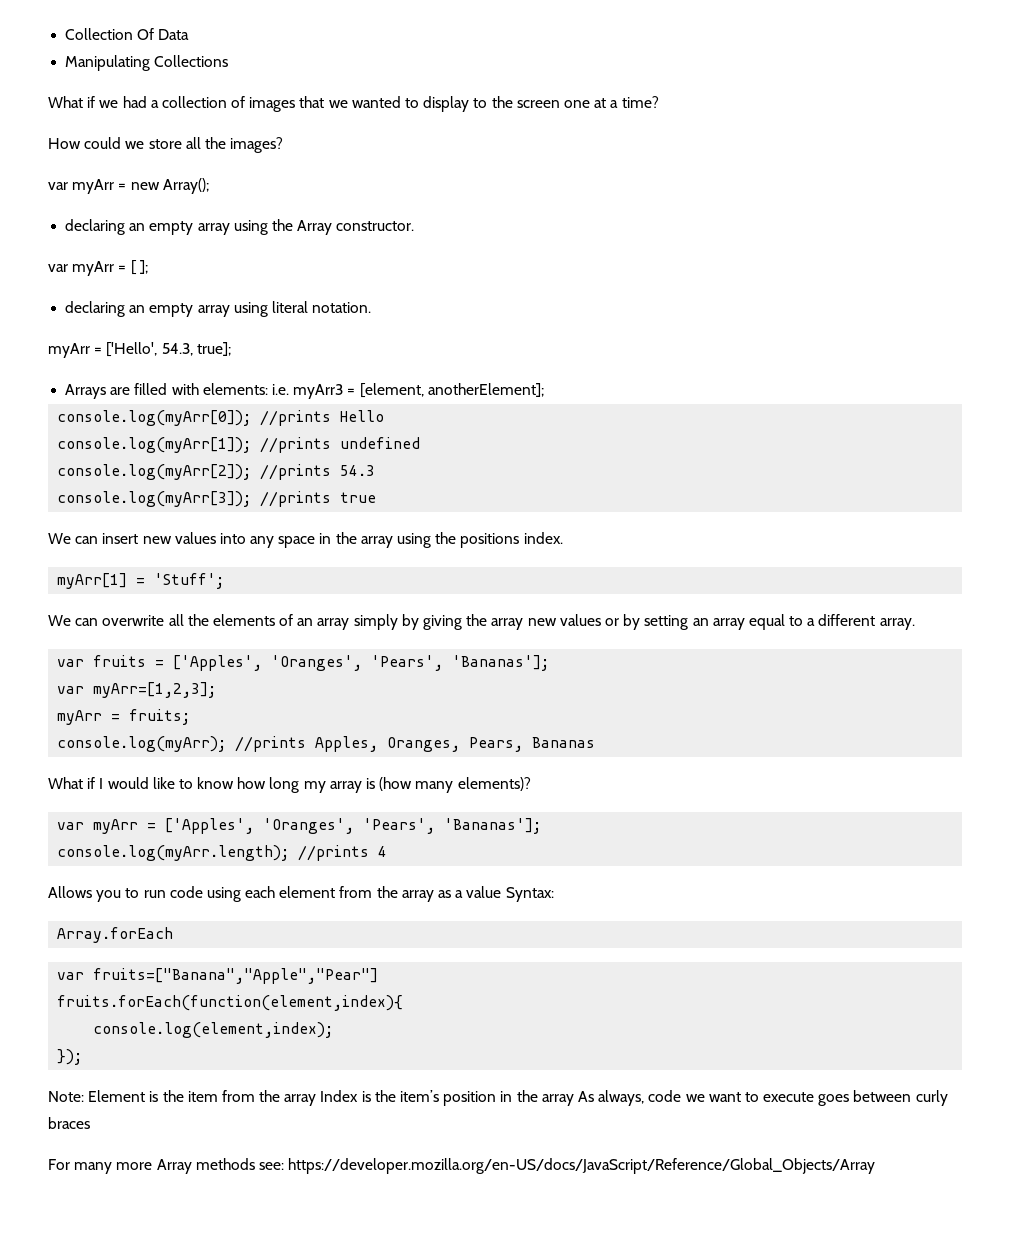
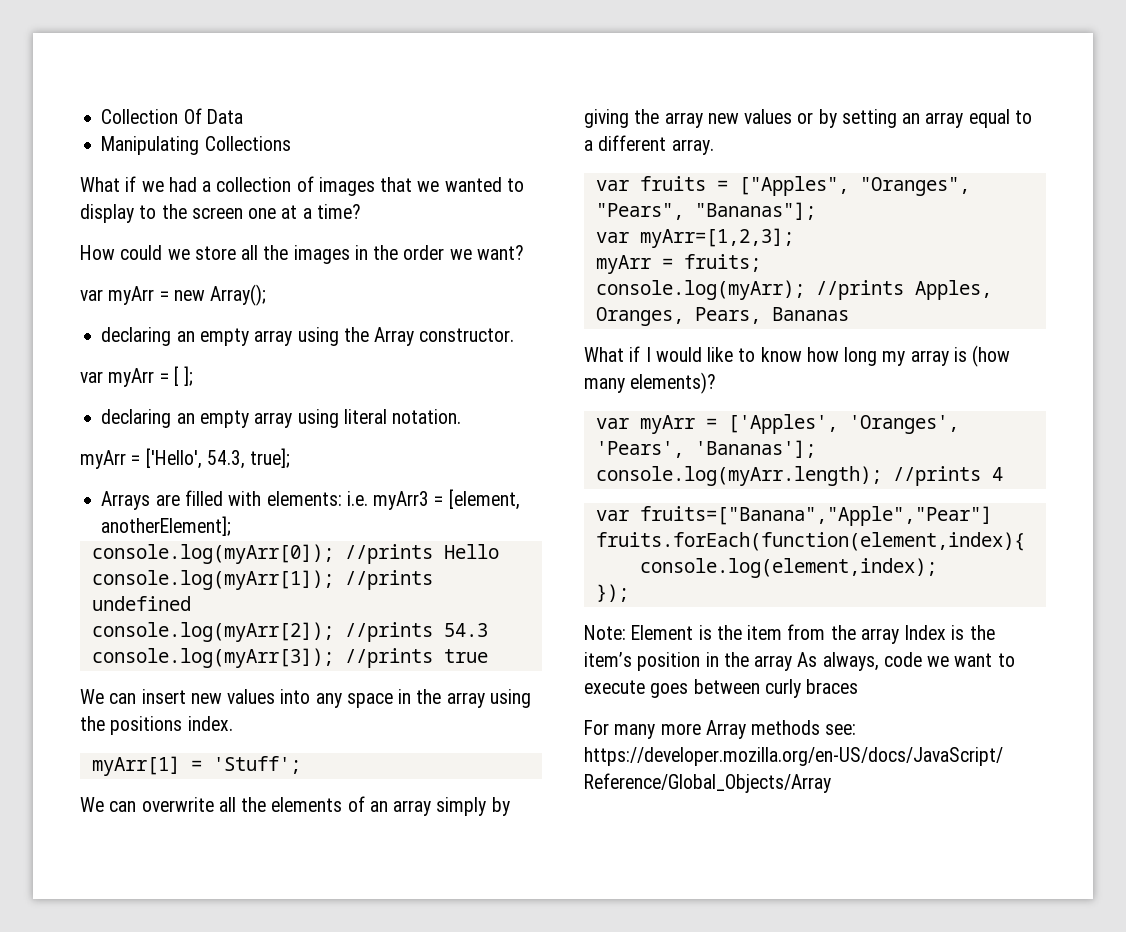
[230,137,284,153] images? -> [293,245,524,264] images in the order we want?
[173,655,550,671] ['Apples', 'Oranges', 'Pears', 'Bananas']; -> [738,176,970,196] [595,202,816,220] ["Apples", "Oranges", "Pears", "Bananas"];
[48,886,554,902] [57,927,174,943] // Allows you to run code using each element from the array as a value Syntax: // Array.forEach -> (1003, 474) none

